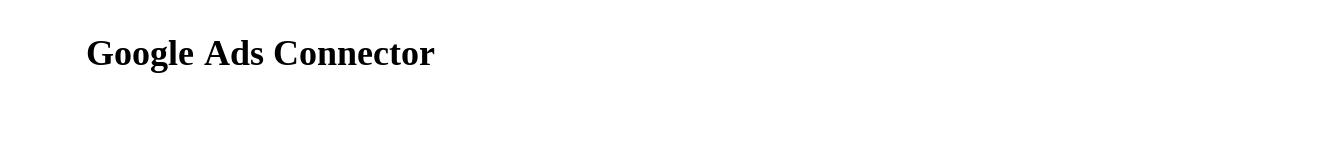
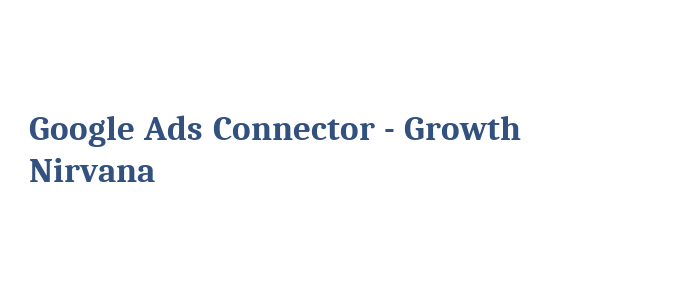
(436, 53) none -> [383,115,522,140] [29,158,155,182] - Growth Nirvana

